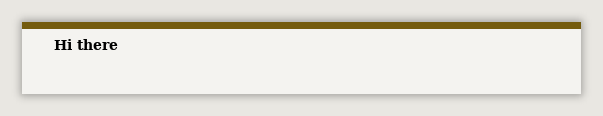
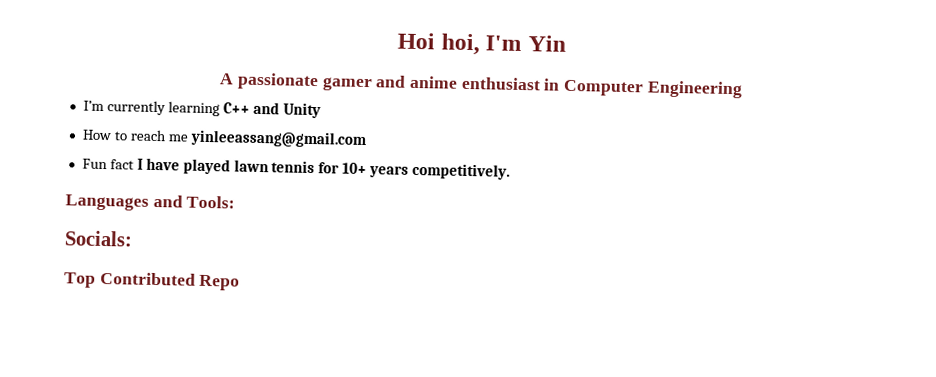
[54,39,118,50] Hi there -> [397,32,566,56] [219,72,743,99] [82,100,321,119] [81,129,368,149] [81,157,511,180] [65,194,236,211] [64,230,133,247] [64,271,241,291] Hoi hoi, I'm Yin // A passionate gamer and anime enthusiast in Computer Engineering // I’m currently learning C++ and Unity // How to reach me yinleeassang@gmail.com // Fun fact I have played lawn tennis for 10+ years competitively. // Languages and Tools: // Socials: // Top Contributed Repo

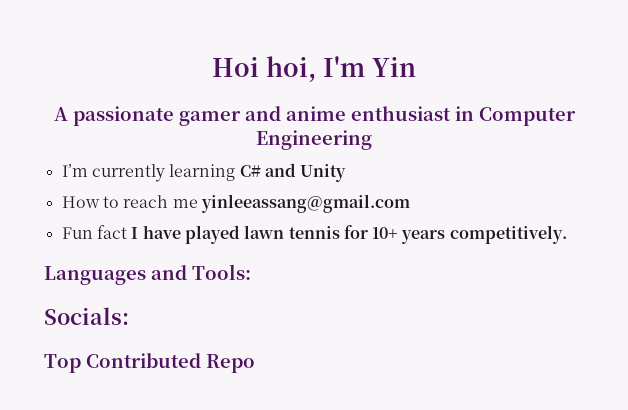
[222,102,250,114] C++ -> [239,165,261,177] C#

